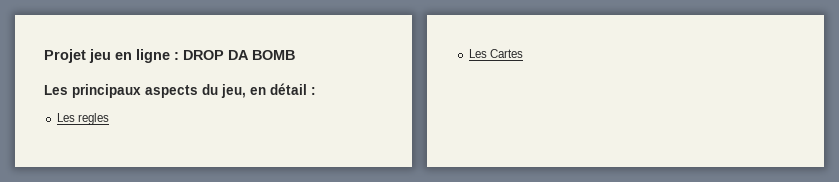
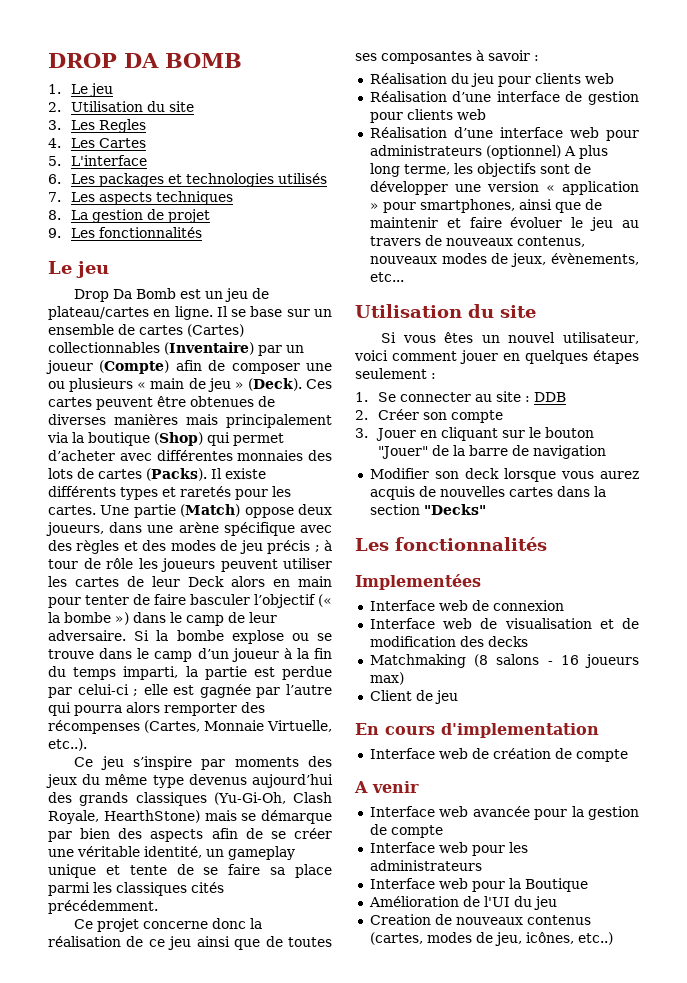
[44,49,295,63] [44,83,316,98] [56,113,109,125] [468,49,523,58] Projet jeu en ligne : DROP DA BOMB // Les principaux aspects du jeu, en détail : // Les regles // Les Cartes -> [48,53,242,68] [48,83,113,97] [48,101,194,112] [48,119,146,133] [48,138,146,148] [48,155,147,166] [48,173,327,187] [48,191,233,205] [48,209,210,223] [48,227,202,238] [48,261,109,278] [74,288,270,302] [48,306,332,320] [48,324,244,337] [48,342,304,356] [46,360,332,374] [48,378,332,392] [48,396,275,410] [48,414,332,428] [47,432,284,446] [48,450,332,461] [48,468,266,481] [48,486,291,500] [48,504,332,518] [46,522,332,536] [48,540,333,554] [48,558,332,572] [48,576,332,587] [48,594,332,608] [48,612,277,626] [48,630,332,644] [48,648,332,662] [48,666,332,680] [48,684,332,698] [48,702,265,716] [48,720,332,734] [48,738,87,751] [74,756,332,770] [46,774,333,788] [48,792,332,806] [48,810,332,824] [48,828,332,842] [48,846,295,860] [48,864,332,878] [48,882,224,896] [48,900,158,914] [74,918,263,932] [48,936,332,950] [355,50,539,64] [369,73,614,87] [369,91,639,105] [369,109,486,123] [369,127,639,141] [369,145,608,159] [369,163,591,177] [369,181,639,195] [369,199,602,213] [369,217,639,231] [369,235,585,247] [369,253,639,267] [369,272,404,282] [355,304,536,318] [381,332,640,344] [354,350,639,364] [355,368,436,379] [355,391,566,402] [355,409,503,423] [355,427,594,441] [377,445,606,459] [369,468,639,482] [369,486,606,500] [369,504,486,515] [355,537,547,551] [355,574,481,590] [369,600,564,611] [369,618,639,629] [369,636,528,647] [369,654,639,668] [369,672,404,685] [369,690,458,704] [355,723,599,738] [369,748,628,762] [354,781,419,793] [369,806,639,820] [369,824,443,838] [369,842,528,856] [369,860,482,871] [369,878,588,892] [368,896,557,910] [369,914,591,925] [369,932,613,946] DROP DA BOMB // 1. Le jeu // 2. Utilisation du site // 3. Les Regles // 4. Les Cartes // 5. L'interface // 6. Les packages et technologies utilisés // 7. Les aspects techniques // 8. La gestion de projet // 9. Les fonctionnalités // Le jeu // Drop Da Bomb est un jeu de plateau/cartes en ligne. Il se base sur un ensemble de cartes (Cartes) collectionnables (Inventaire) par un joueur (Compte) afin de composer une ou plusieurs « main de jeu » (Deck). Ces cartes peuvent être obtenues de diverses manières mais principalement via la boutique (Shop) qui permet d’acheter avec différentes monnaies des lots de cartes (Packs). Il existe différents types et raretés pour les cartes. Une partie (Match) oppose deux joueurs, dans une arène spécifique avec des règles et des modes de jeu précis ; à tour de rôle les joueurs peuvent utiliser les cartes de leur Deck alors en main pour tenter de faire basculer l’objectif (« la bombe ») dans le camp de leur adversaire. Si la bombe explose ou se trouve dans le camp d’un joueur à la fin du temps imparti, la partie est perdue par celui-ci ; elle est gagnée par l’autre qui pourra alors remporter des récompenses (Cartes, Monnaie Virtuelle, etc..). // Ce jeu s’inspire par moments des jeux du même type devenus aujourd’hui des grands classiques (Yu-Gi-Oh, Clash Royale, HearthStone) mais se démarque par bien des aspects afin de se créer une véritable identité, un gameplay unique et tente de se faire sa place parmi les classiques cités précédemment. // Ce projet concerne donc la réalisation de ce jeu ainsi que de toutes ses composantes à savoir : // Réalisation du jeu pour clients web // Réalisation d’une interface de gestion pour clients web // Réalisation d’une interface web pour administrateurs (optionnel) A plus long terme, les objectifs sont de développer une version « application » pour smartphones, ainsi que de maintenir et faire évoluer le jeu au travers de nouveaux contenus, nouveaux modes de jeux, évènements, etc... // Utilisation du site // Si vous êtes un nouvel utilisateur, voici comment jouer en quelques étapes seulement : // 1. Se connecter au site : DDB // 2. Créer son compte // 3. Jouer en cliquant sur le bouton "Jouer" de la barre de navigation // Modifier son deck lorsque vous aurez acquis de nouvelles cartes dans la section "Decks" // Les fonctionnalités // Implementées // Interface web de connexion // Interface web de visualisation et de modification des decks // Matchmaking (8 salons - 16 joueurs max) // Client de jeu // En cours d'implementation // Interface web de création de compte // A venir // Interface web avancée pour la gestion de compte // Interface web pour les administrateurs // Interface web pour la Boutique // Amélioration de l'UI du jeu // Creation de nouveaux contenus (cartes, modes de jeu, icônes, etc..)

